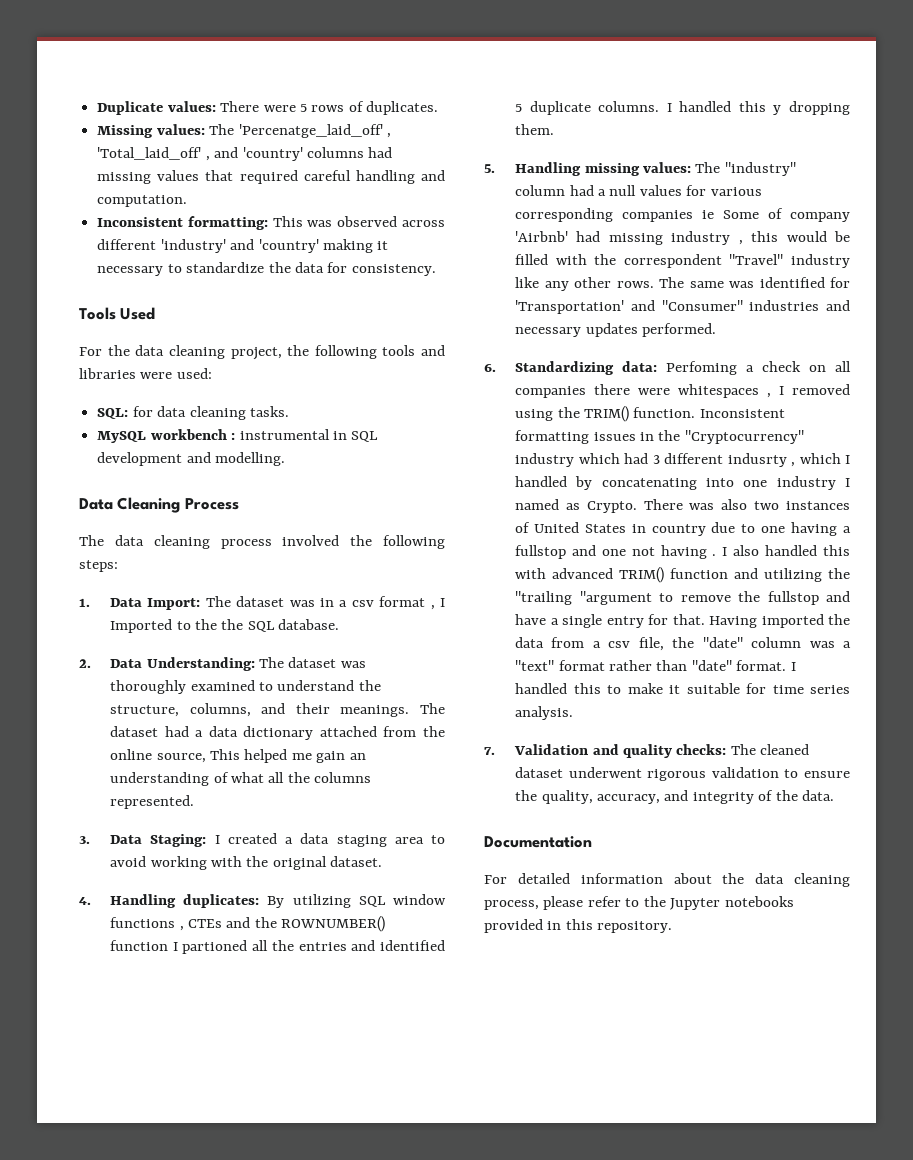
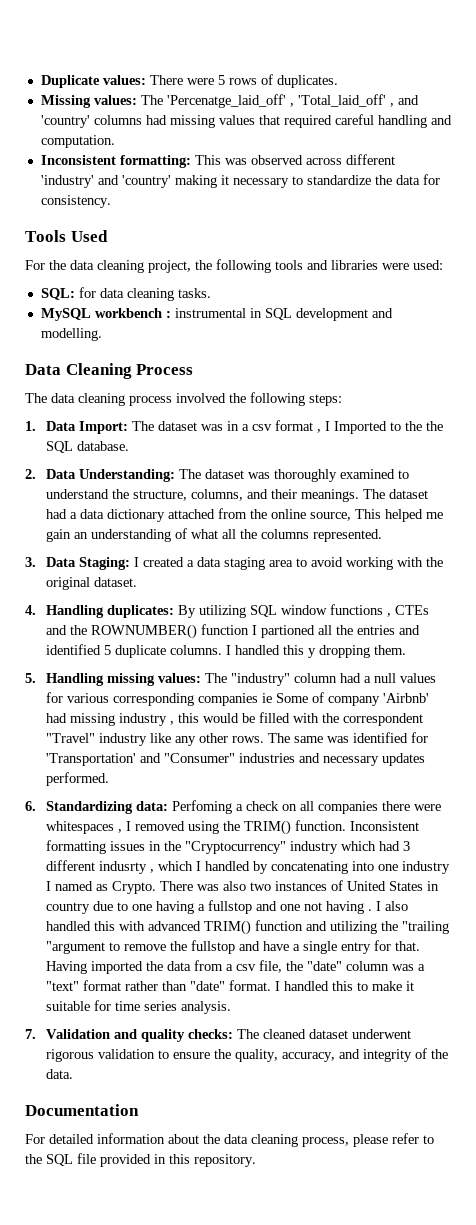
[670,896,794,910] Jupyter notebooks -> [46,1153,96,1166] SQL file

